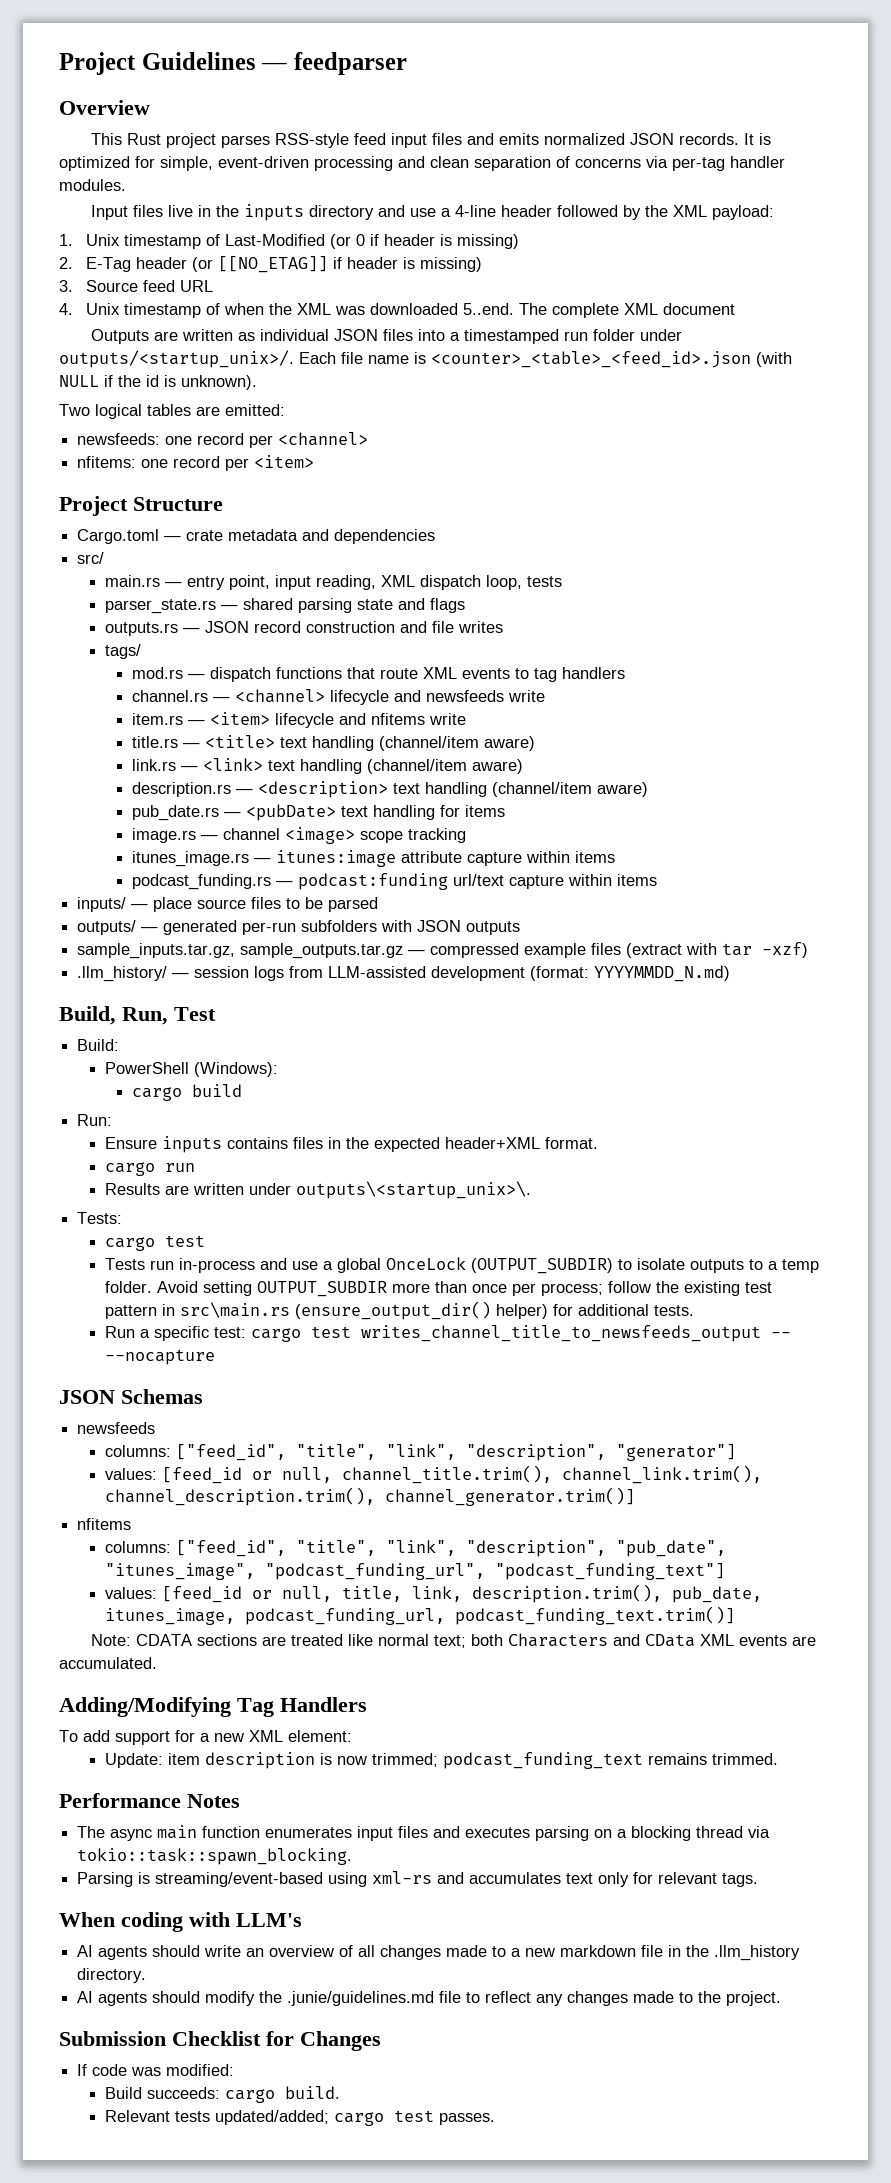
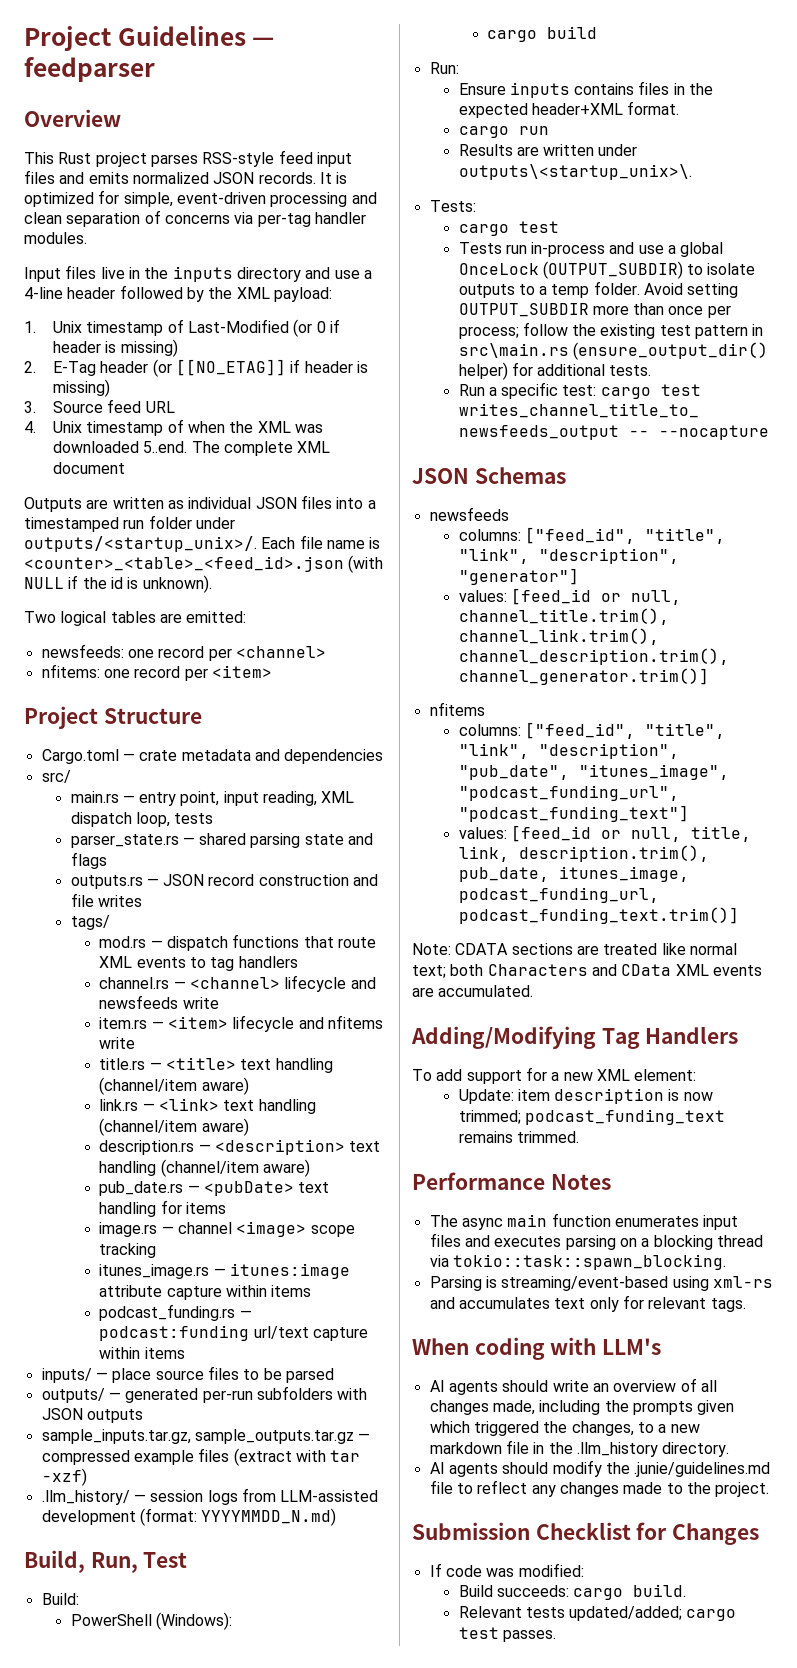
[446,1945,488,1957] made -> [492,1400,735,1415] [429,1421,634,1436] made, including the prompts given which triggered the changes,

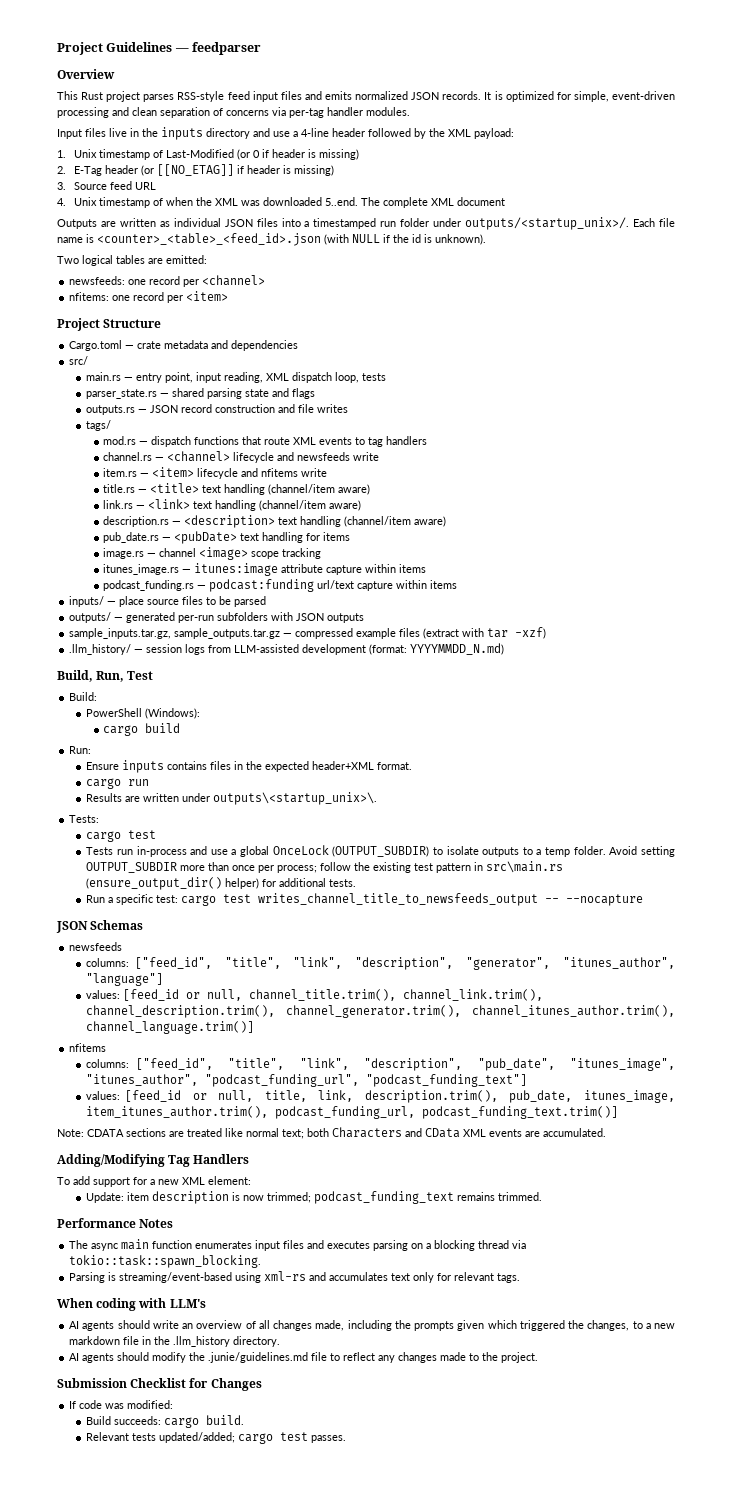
[458,568,579,585] "generator"] -> [466,957,675,970] [86,973,164,986] "generator", "itunes_author", "language"]
[458,668,709,685] channel_generator.trim()] -> [286,1005,675,1018] [86,1021,255,1034] channel_generator.trim(), channel_itunes_author.trim(), channel_language.trim()]
(729, 772) none -> [86,1074,199,1086] "itunes_author",
(689, 874) none -> [86,1106,269,1118] item_itunes_author.trim(),

